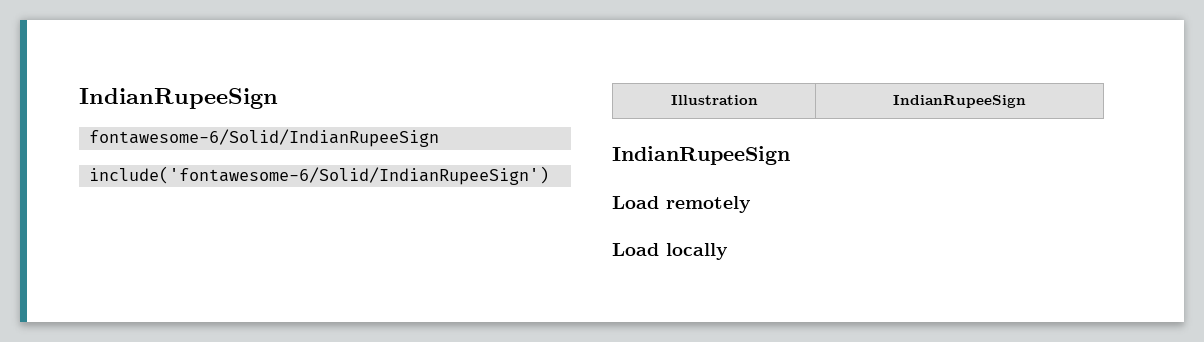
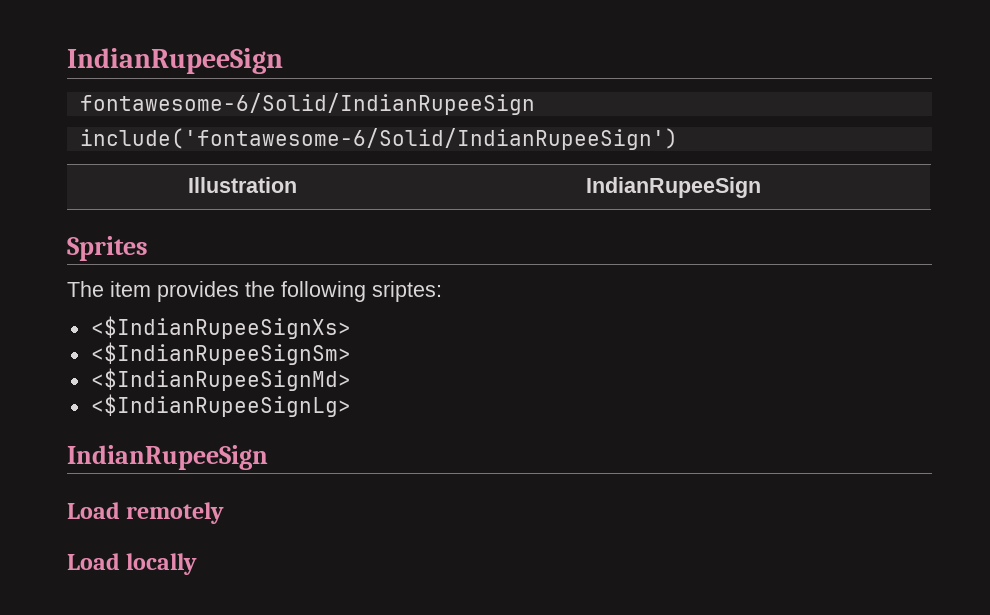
(1026, 101) none -> [67,236,148,261] [67,281,442,302] [90,316,351,339] [90,342,351,365] [90,368,351,391] [90,394,351,417] // Sprites // The item provides the following sriptes: // <$IndianRupeeSignXs> // <$IndianRupeeSignSm> // <$IndianRupeeSignMd> // <$IndianRupeeSignLg>

